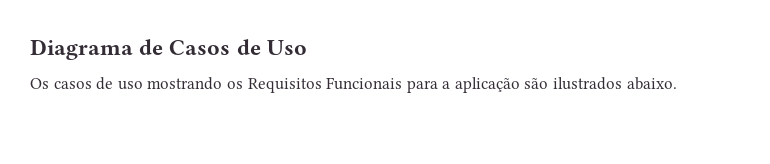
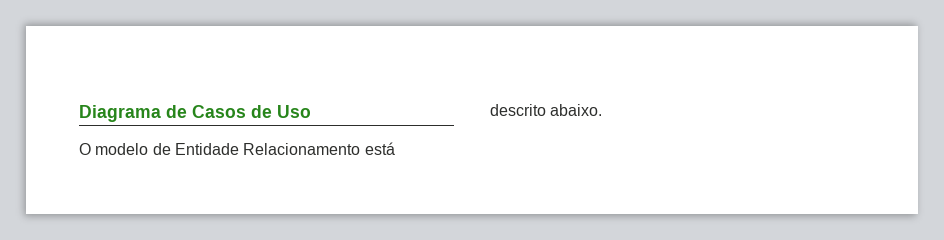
[30,77,623,93] Os casos de uso mostrando os Requisitos Funcionais para a aplicação são ilustrados -> [79,142,395,155] [490,104,546,116] O modelo de Entidade Relacionamento está descrito

